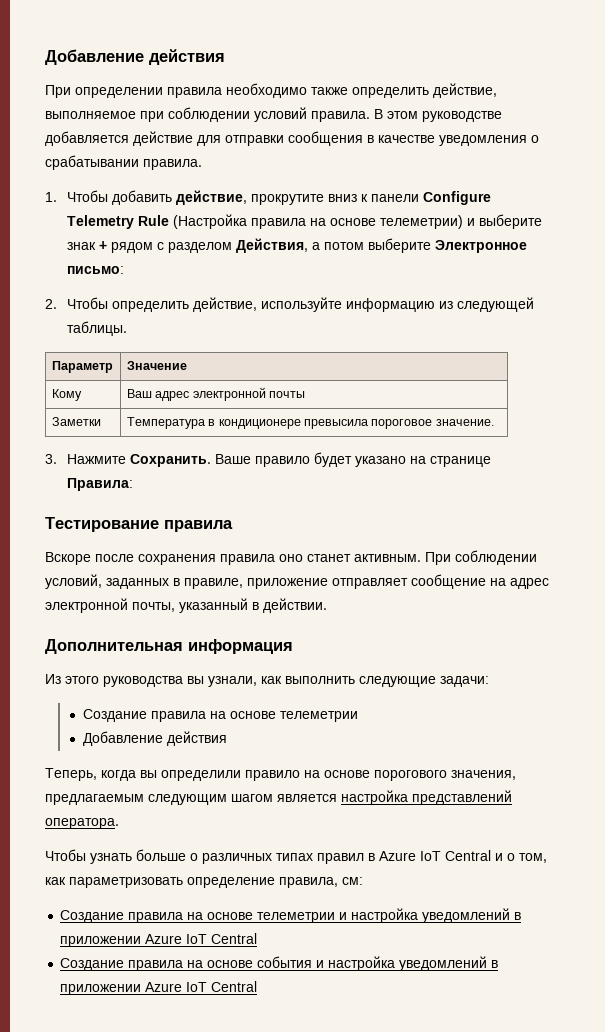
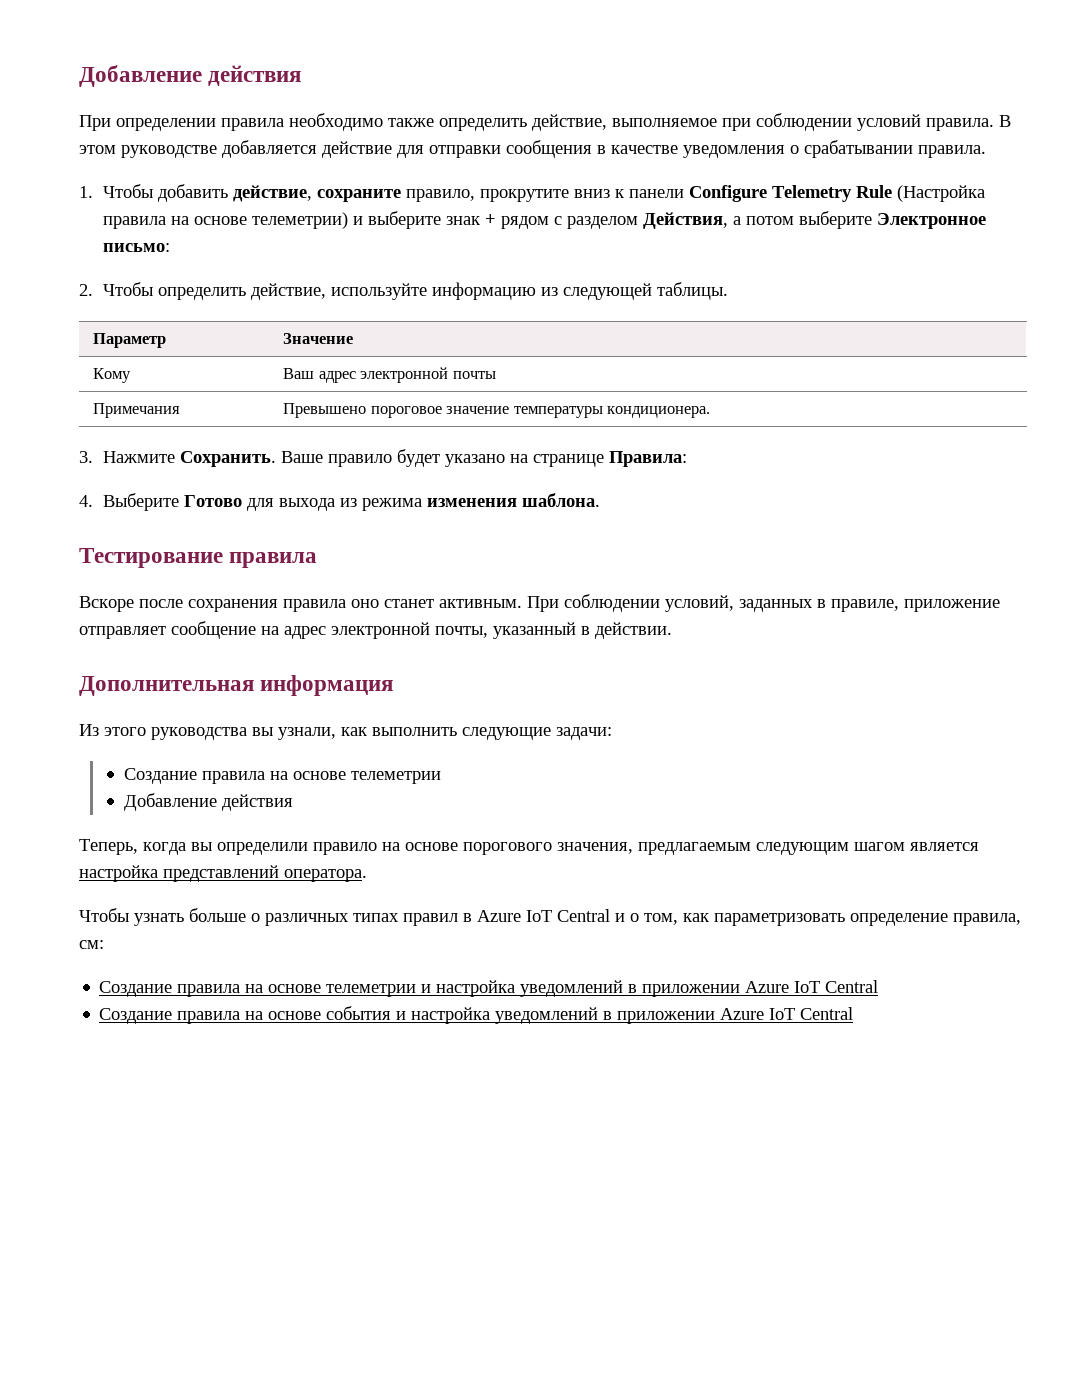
(248, 197) none -> [317,189,476,202] сохраните правило,
[51,417,101,426] [126,417,494,429] Заметки | Температура в кондиционере превысила пороговое значение. -> [93,403,181,418] [283,403,711,418] Примечания | Превышено пороговое значение температуры кондиционера.
(134, 484) none -> [79,493,601,511] // 4. Выберите Готово для выхода из режима изменения шаблона.

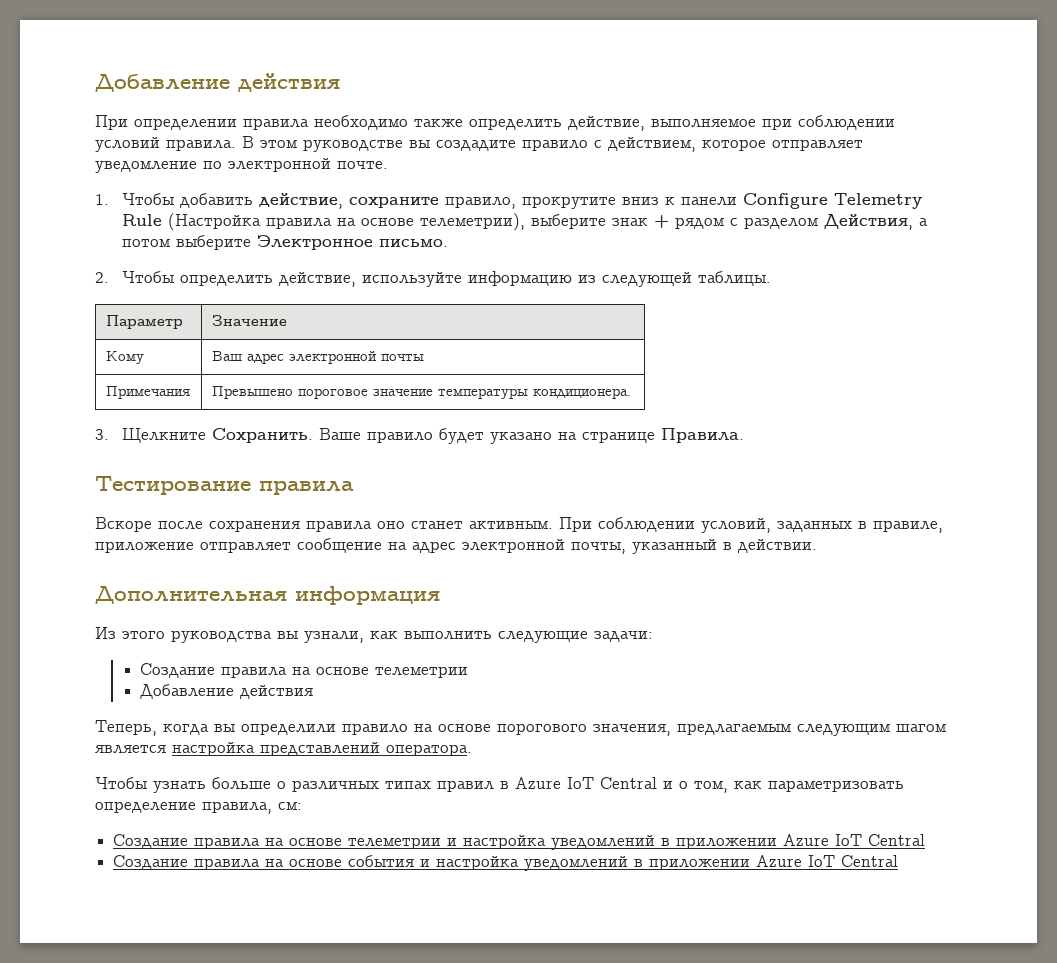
[222,140,986,158] добавляется действие для отправки сообщения в качестве уведомления о срабатывании правила. -> [409,137,863,152] [95,158,388,173] вы создадите правило с действием, которое отправляет уведомление по электронной почте.
[252,212,364,229] телеметрии) и -> [420,213,526,231] телеметрии),
[103,243,171,252] письмо: -> [379,239,449,247] письмо.
[103,451,176,463] Нажмите -> [122,428,207,443] Щелкните
[609,451,688,467] [79,493,601,511] Правила: // 4. Выберите Готово для выхода из режима изменения шаблона. -> [661,428,745,443] Правила.

